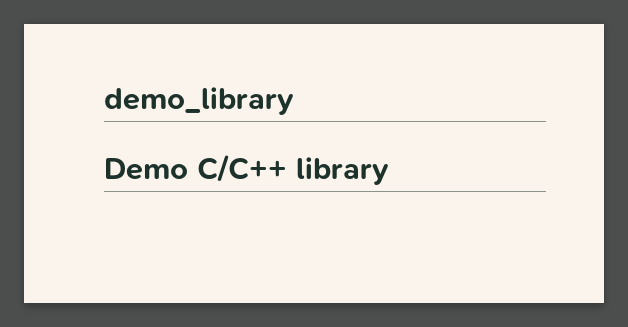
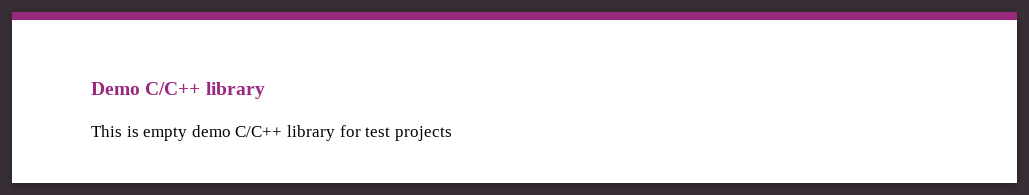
[104,87,294,115] demo_library // -> (91, 88) none
(389, 171) none -> [91,125,452,141] // This is empty demo C/C++ library for test projects

